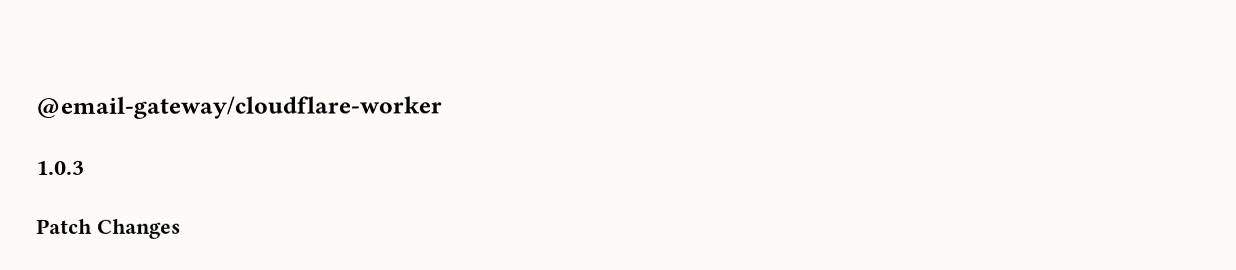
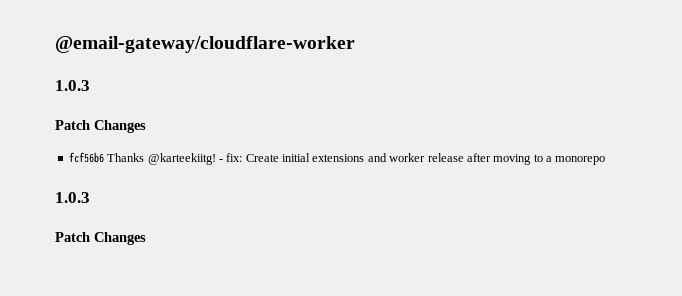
(181, 228) none -> [68,152,606,165] [55,192,90,203] [55,232,146,245] // fcf56b6 Thanks @karteekiitg! - fix: Create initial extensions and worker release after moving to a monorepo // 1.0.3 // Patch Changes

